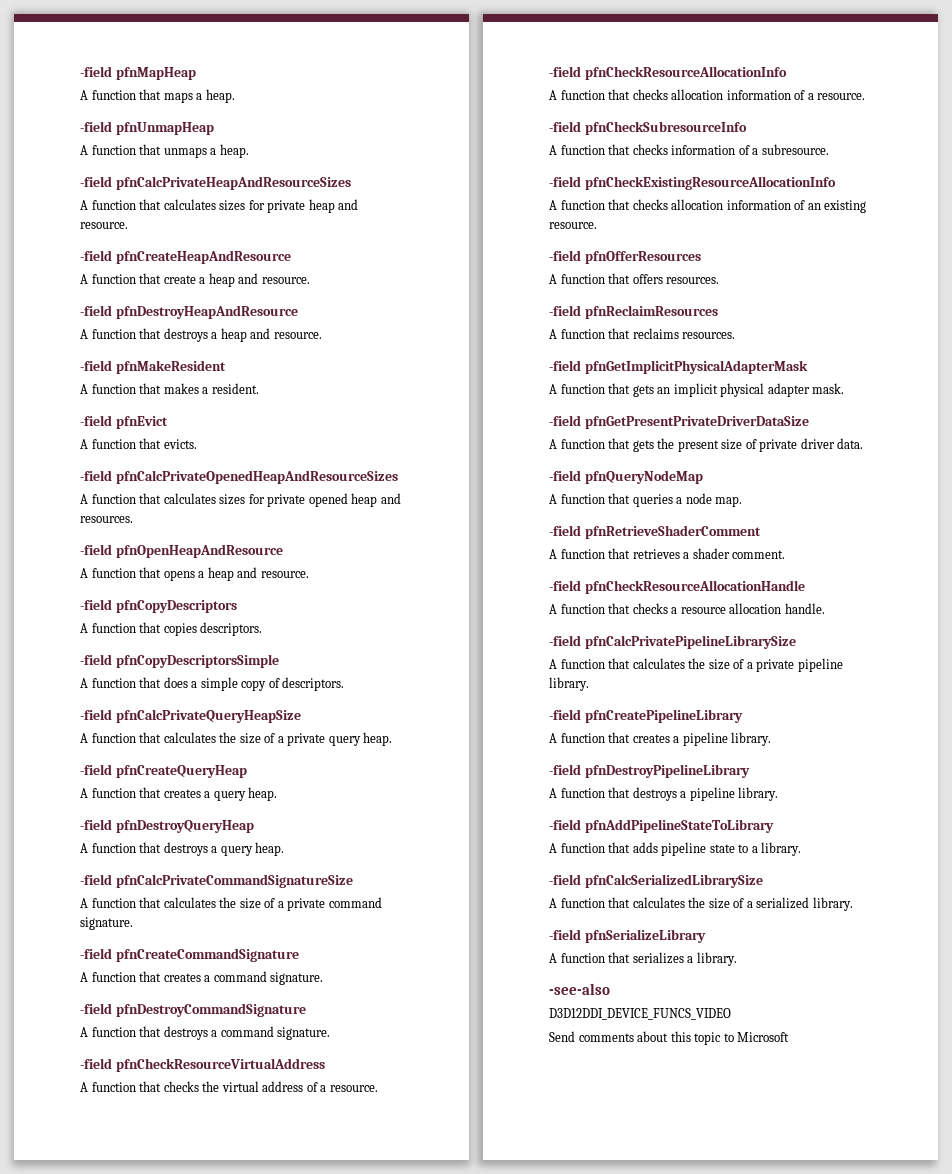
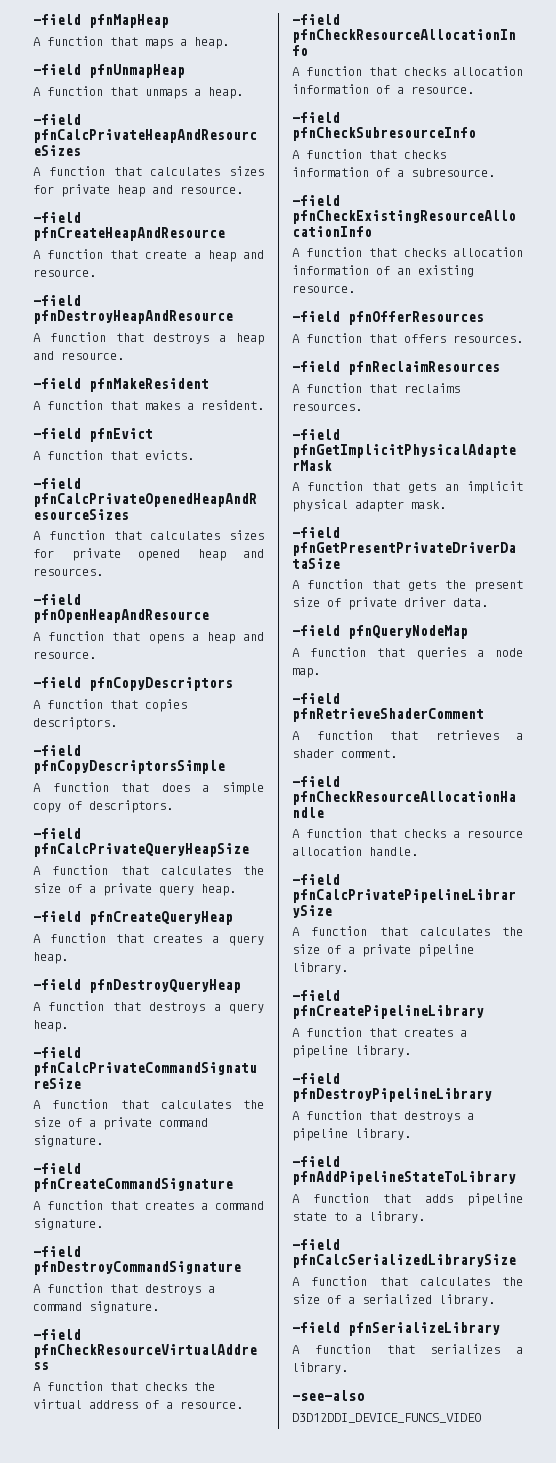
[549,1031,790,1045] // Send comments about this topic to Microsoft -> (481, 1418) none

